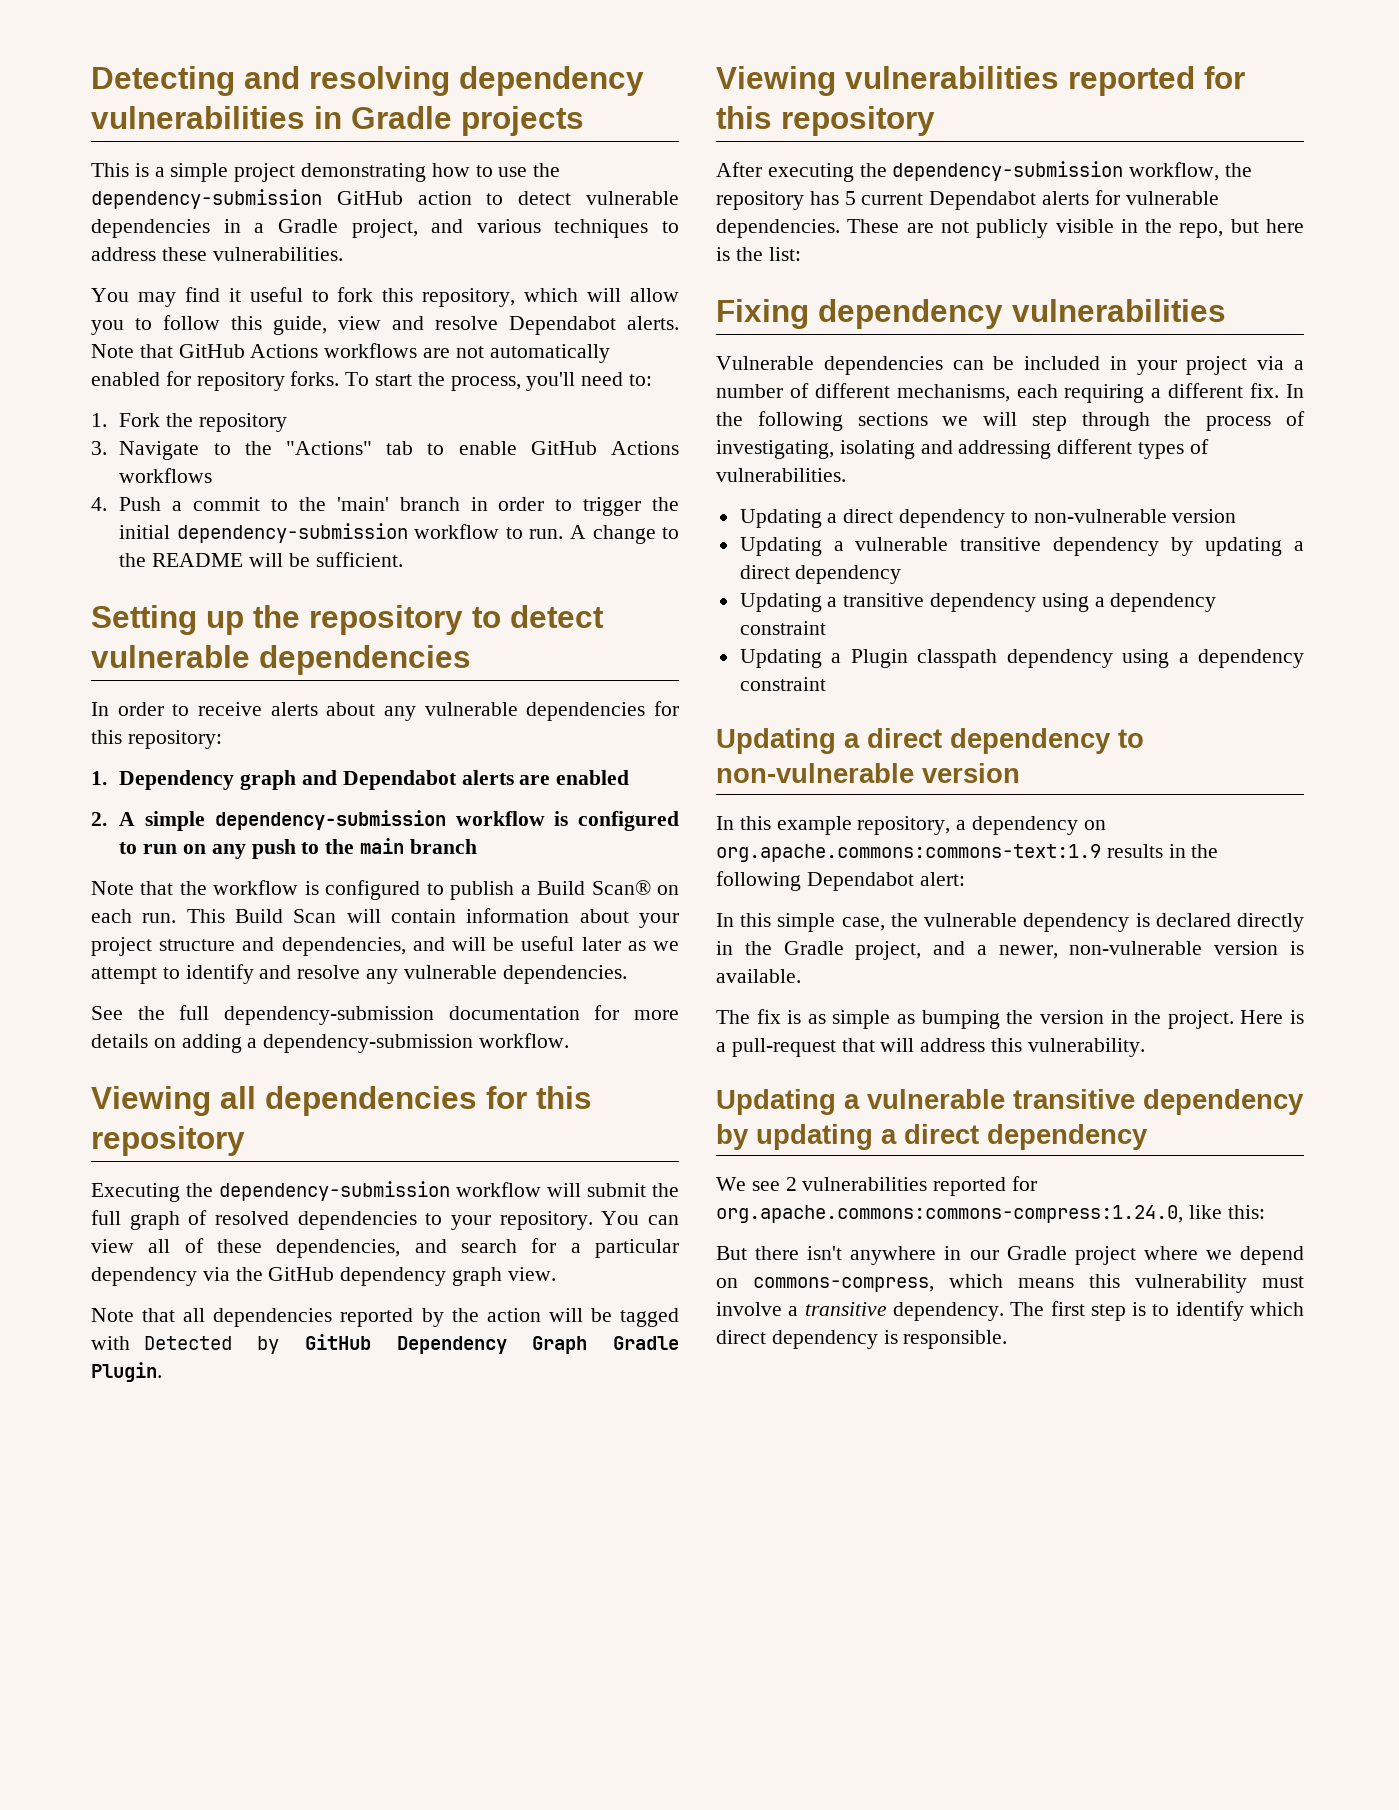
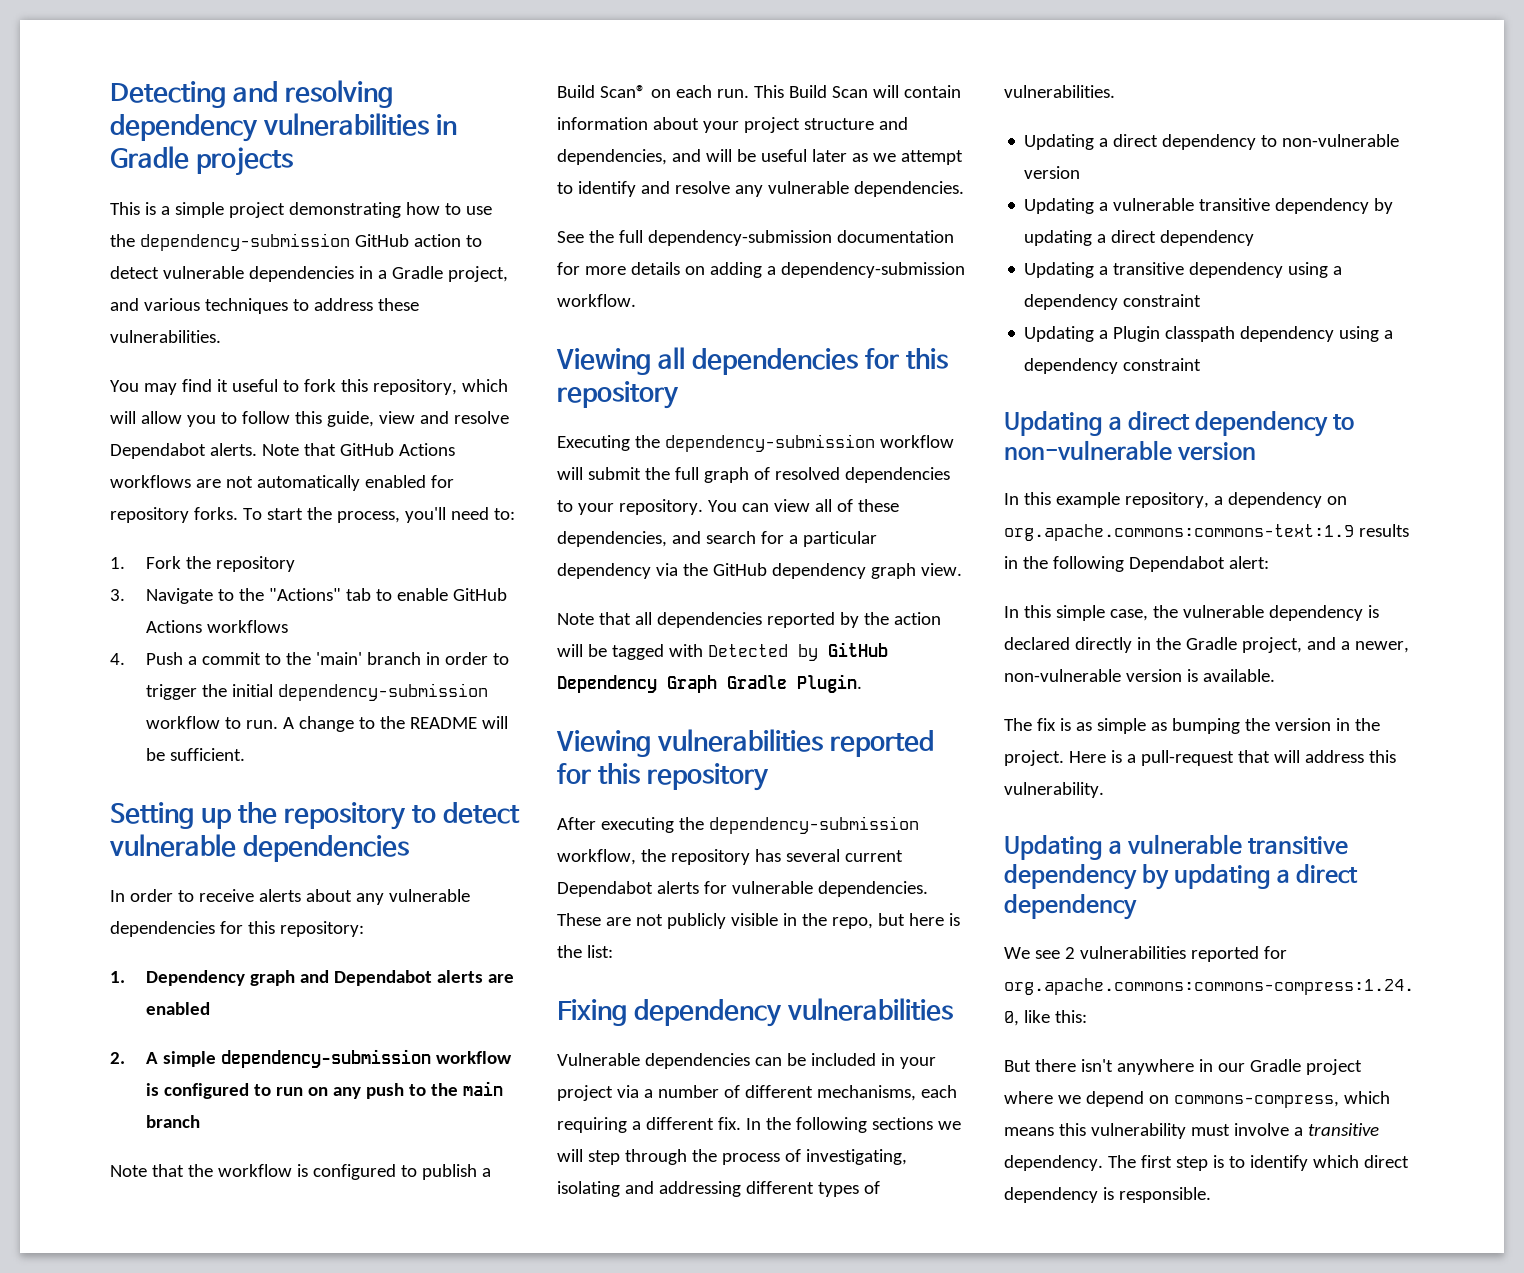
[844,191,856,205] 5 -> [785,849,840,862] several

